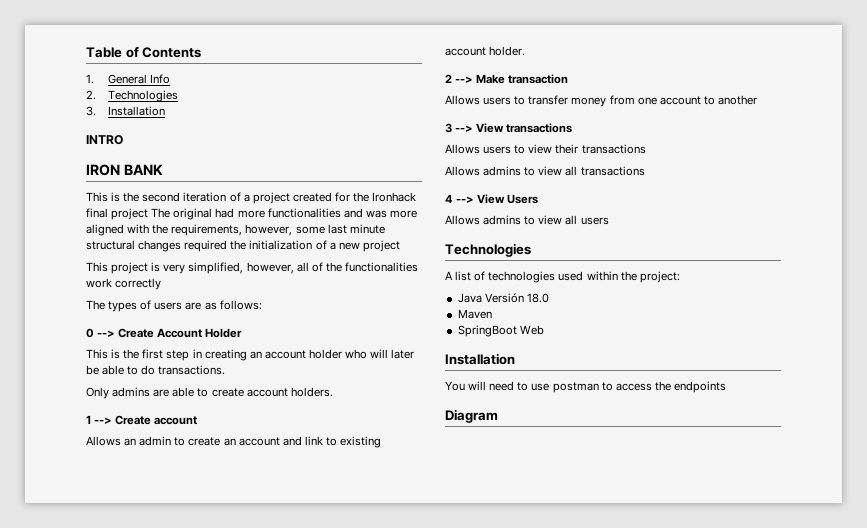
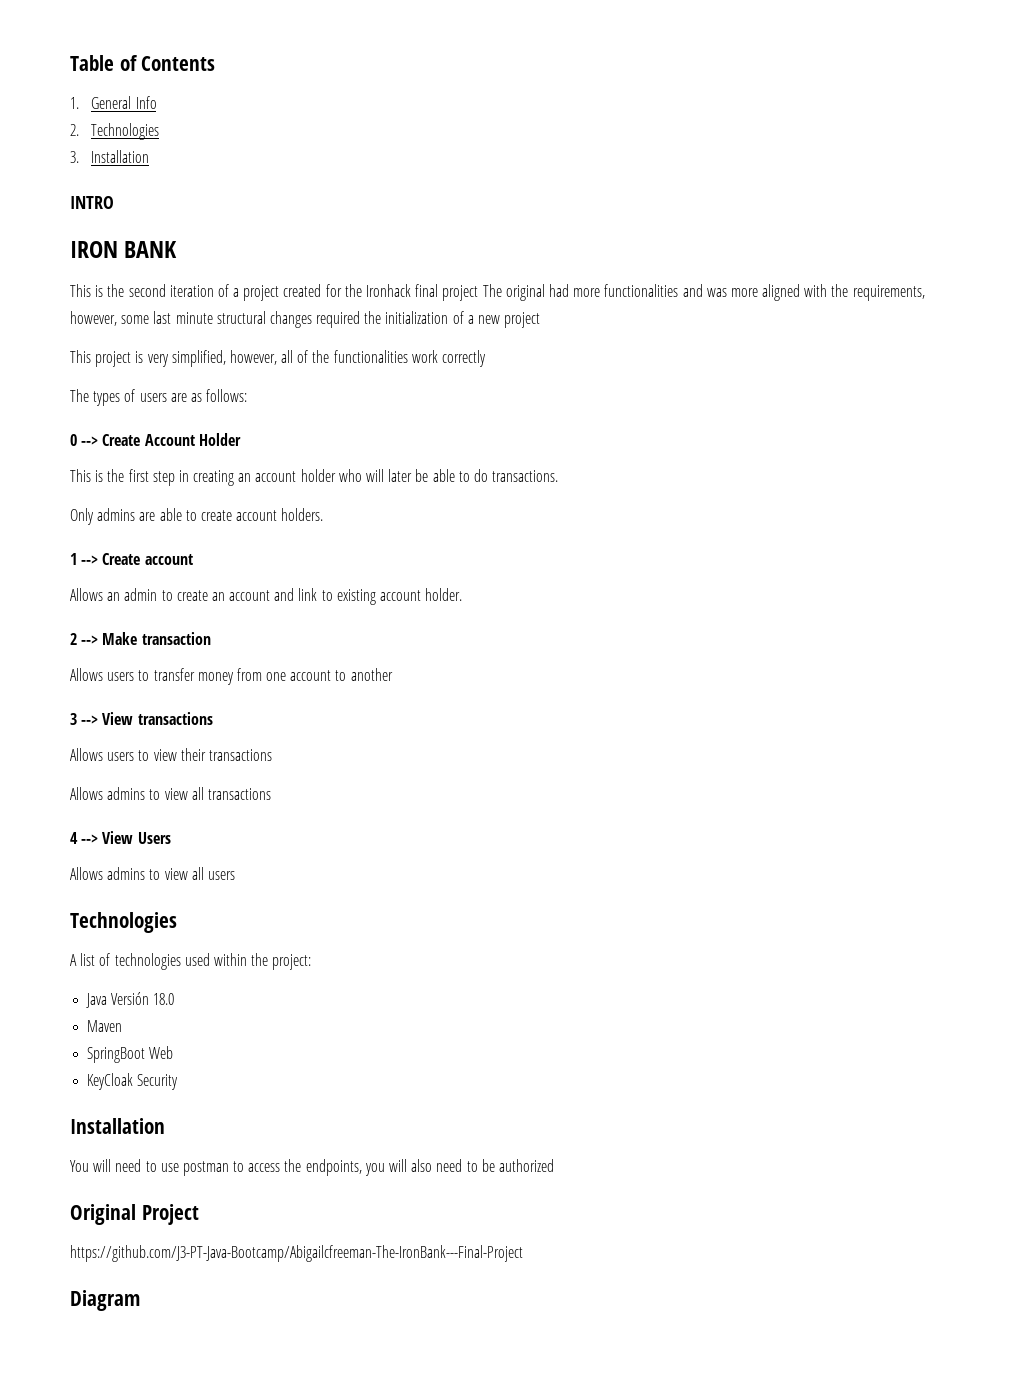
(544, 330) none -> [87,1073,179,1090] // KeyCloak Security
[673,381,726,393] endpoints -> [305,1159,554,1176] [70,1204,199,1225] [70,1245,523,1262] endpoints, you will also need to be authorized // Original Project // https://github.com/J3-PT-Java-Bootcamp/Abigailcfreeman-The-IronBank---Final-Project

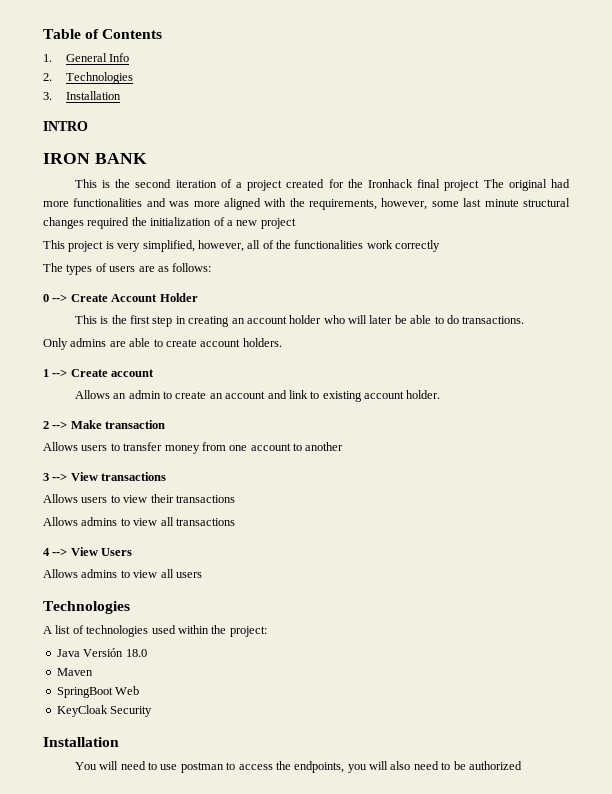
[70,1204,199,1225] [70,1245,523,1262] [70,1290,140,1311] // Original Project // https://github.com/J3-PT-Java-Bootcamp/Abigailcfreeman-The-IronBank---Final-Project // Diagram -> (522, 765) none

